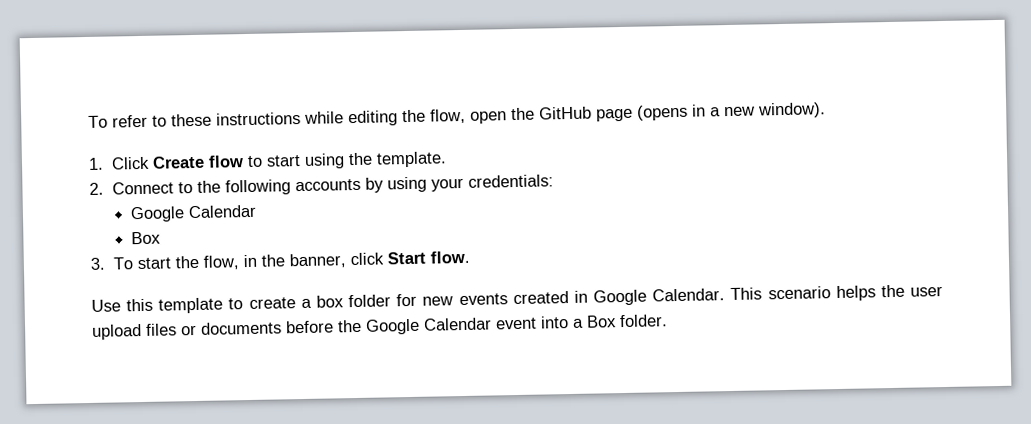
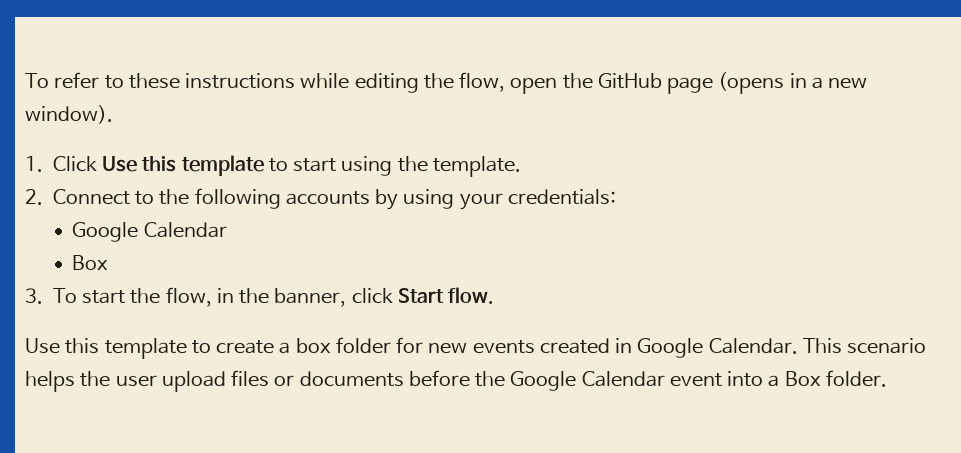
[151,155,244,169] Create flow -> [102,155,264,176] Use this template

